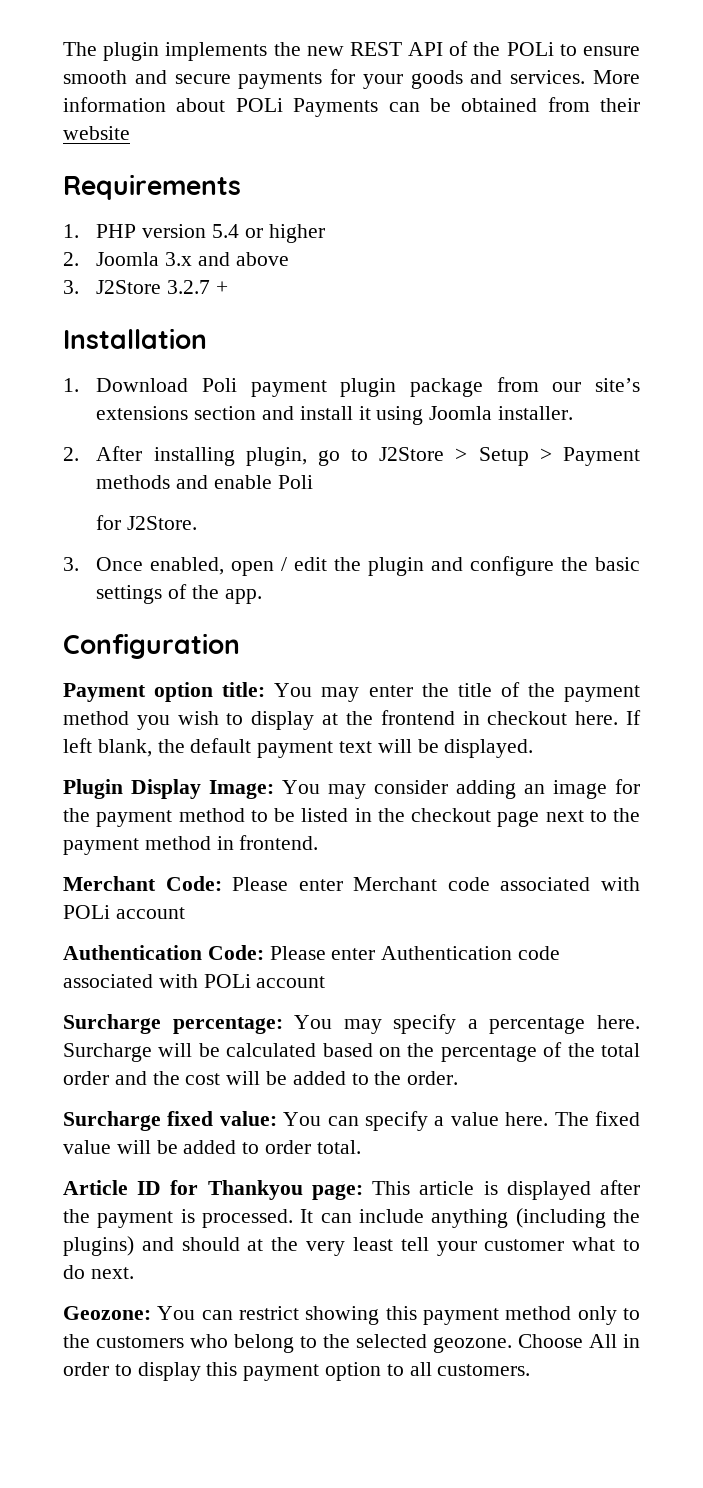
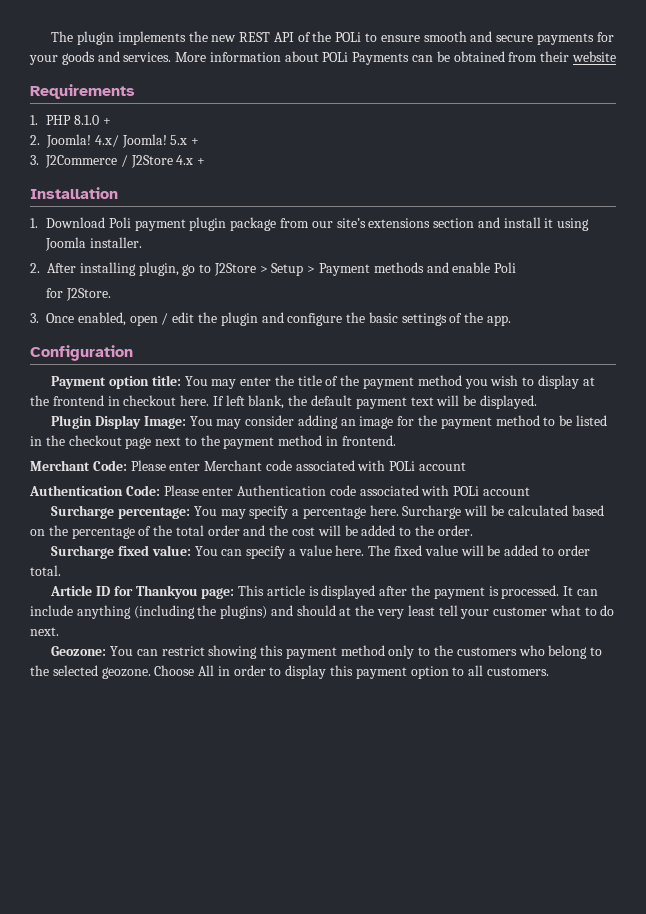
[142,224,325,243] [63,252,289,266] [63,280,211,294] version 5.4 or higher // 2. Joomla 3.x and above // 3. J2Store 3.2.7 -> [73,115,111,125] [30,134,200,148] [30,155,194,168] 8.1.0 + // 2. Joomla! 4.x/ Joomla! 5.x + // 3. J2Commerce / J2Store 4.x

